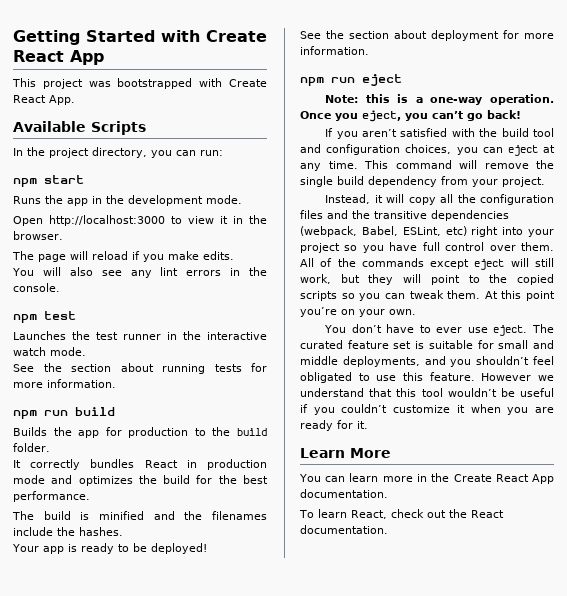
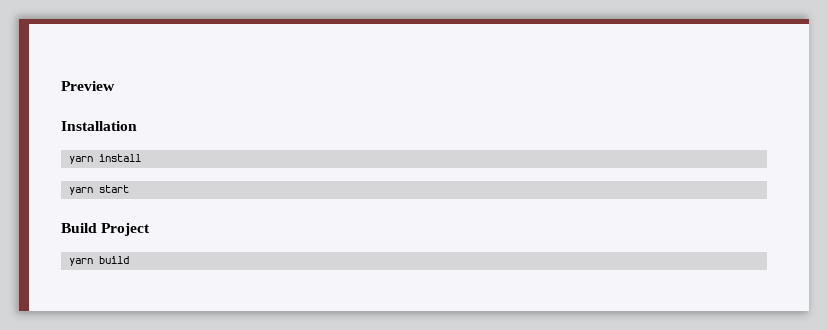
[13,30,267,45] [13,50,104,65] [12,78,267,89] [13,95,75,105] [13,121,146,135] [13,147,223,158] [13,175,84,187] [13,195,242,206] [13,215,267,226] [13,231,63,240] [12,251,234,262] [12,267,267,278] [13,283,60,292] [13,311,76,323] [13,331,267,340] [13,347,86,356] [13,363,267,374] [13,379,116,388] [13,407,115,419] [13,427,267,438] [13,443,50,452] [13,459,267,470] [13,475,268,486] [13,491,90,502] [12,511,267,520] [13,527,123,536] [12,543,207,554] [300,30,554,41] [300,46,369,55] [300,74,402,86] [325,94,554,105] [300,110,521,122] [325,128,554,139] [300,144,555,156] [300,160,554,171] [300,176,545,187] [325,194,554,205] [300,210,509,221] [300,226,554,237] [300,242,554,253] [300,258,554,270] [300,274,554,285] [300,290,555,301] [300,307,416,317] [324,324,554,336] [300,340,554,349] [300,356,554,367] [300,372,554,383] [300,388,554,397] [300,404,554,415] [300,420,368,431] [300,448,391,458] [299,473,554,484] [300,489,388,498] [299,509,504,519] [300,525,388,534] Getting Started with Create React App // This project was bootstrapped with Create React App. // Available Scripts // In the project directory, you can run: // npm start // Runs the app in the development mode. // Open http://localhost:3000 to view it in the browser. // The page will reload if you make edits. // You will also see any lint errors in the console. // npm test // Launches the test runner in the interactive watch mode. // See the section about running tests for more information. // npm run build // Builds the app for production to the build folder. // It correctly bundles React in production mode and optimizes the build for the best performance. // The build is minified and the filenames include the hashes. // Your app is ready to be deployed! // See the section about deployment for more information. // npm run eject // Note: this is a one-way operation. Once you eject, you can’t go back! // If you aren’t satisfied with the build tool and configuration choices, you can eject at any time. This command will remove the single build dependency from your project. // Instead, it will copy all the configuration files and the transitive dependencies (webpack, Babel, ESLint, etc) right into your project so you have full control over them. All of the commands except eject will still work, but they will point to the copied scripts so you can tweak them. At this point you’re on your own. // You don’t have to ever use eject. The curated feature set is suitable for small and middle deployments, and you shouldn’t feel obligated to use this feature. However we understand that this tool wouldn’t be useful if you couldn’t customize it when you are ready for it. // Learn More // You can learn more in the Create React App documentation. // To learn React, check out the React documentation. -> [61,81,115,91] [61,121,137,131] [68,154,141,164] [68,185,129,195] [61,223,151,236] [68,256,129,266] Preview // Installation // yarn install // yarn start // Build Project // yarn build

